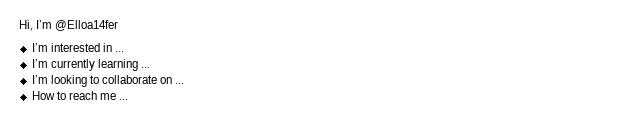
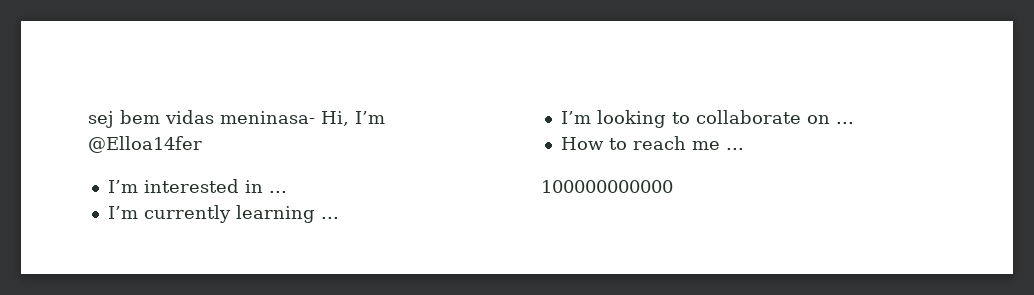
(19, 25) none -> [88,110,315,128] sej bem vidas meninasa-
(129, 99) none -> [541,180,673,193] // 100000000000

